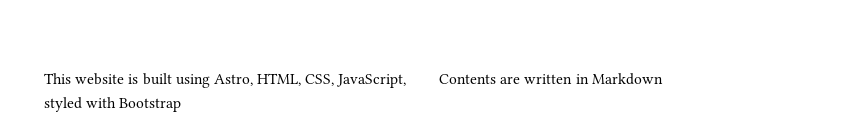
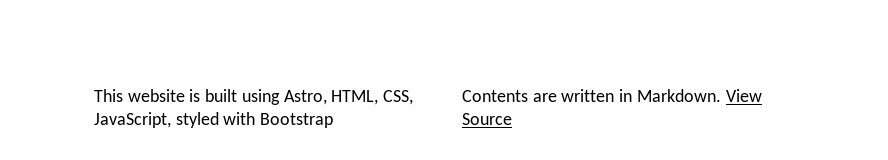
[591,73,663,85] Markdown -> [636,89,762,102] [462,113,512,125] Markdown. View Source

